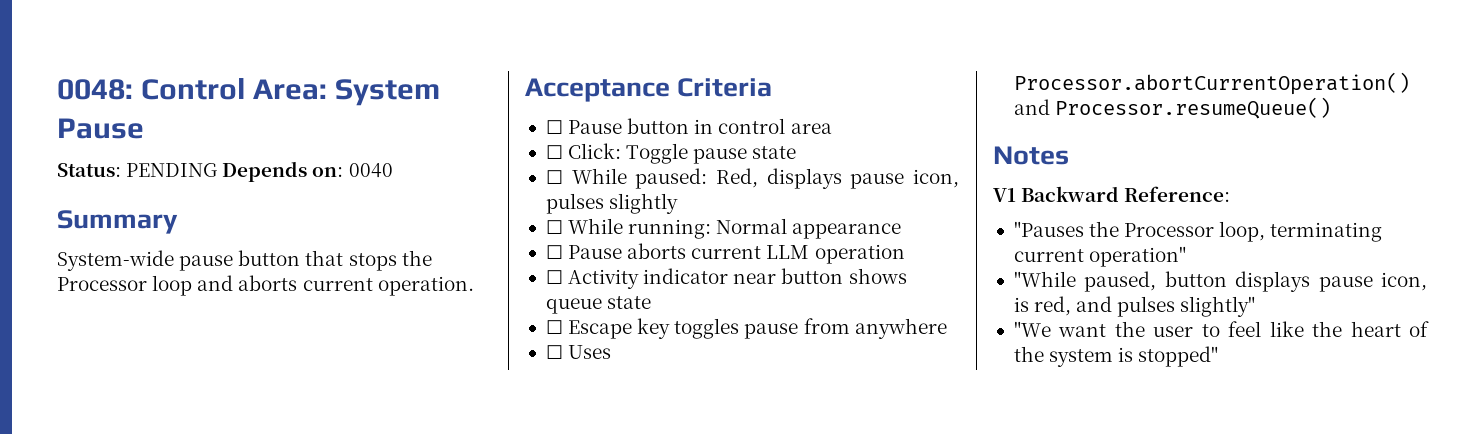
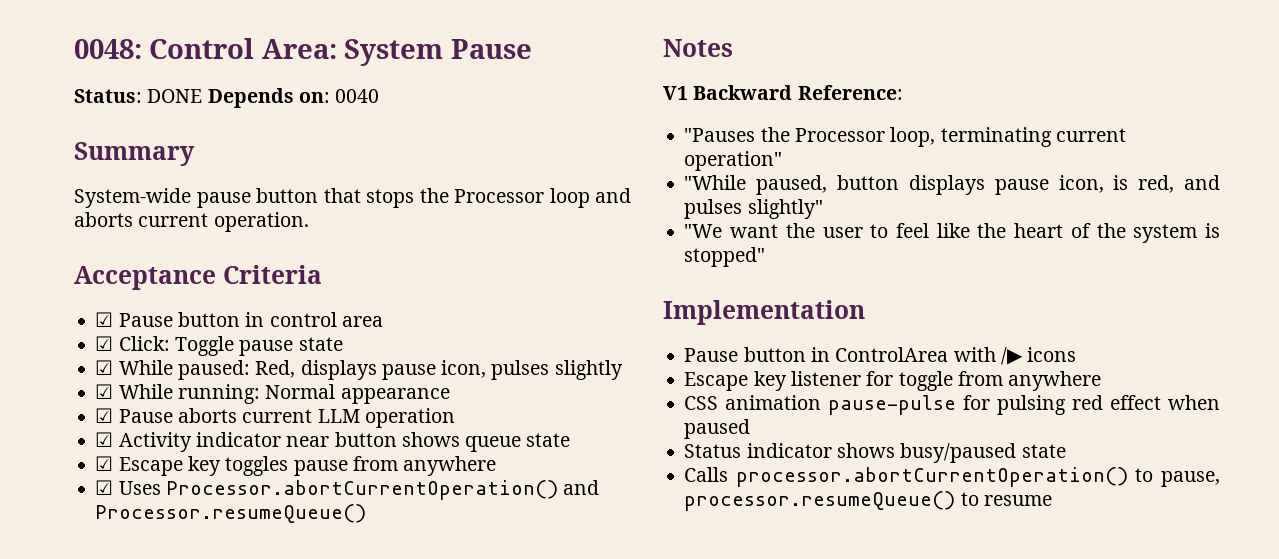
[126,163,218,177] PENDING -> [147,89,203,103] DONE
[545,120,563,134] ☐ -> [95,312,114,327] ☑
[545,145,563,159] ☐ -> [95,336,114,351] ☑
[545,170,563,184] ☐ -> [95,360,114,375] ☑
[545,220,563,234] ☐ -> [95,384,114,399] ☑
[545,245,563,259] ☐ -> [95,408,114,423] ☑
[545,270,563,284] ☐ -> [95,432,114,447] ☑
[545,320,563,334] ☐ -> [95,456,114,471] ☑
[545,345,563,359] ☐ -> [95,480,114,495] ☑
(1219, 356) none -> [663,300,865,325] [684,347,1077,365] [684,371,1102,391] [684,395,1220,415] [684,419,751,439] [684,443,1066,463] [684,467,1220,487] [684,491,1052,511] // Implementation // Pause button in ControlArea with /▶ icons // Escape key listener for toggle from anywhere // CSS animation pause-pulse for pulsing red effect when paused // Status indicator shows busy/paused state // Calls processor.abortCurrentOperation() to pause, processor.resumeQueue() to resume

